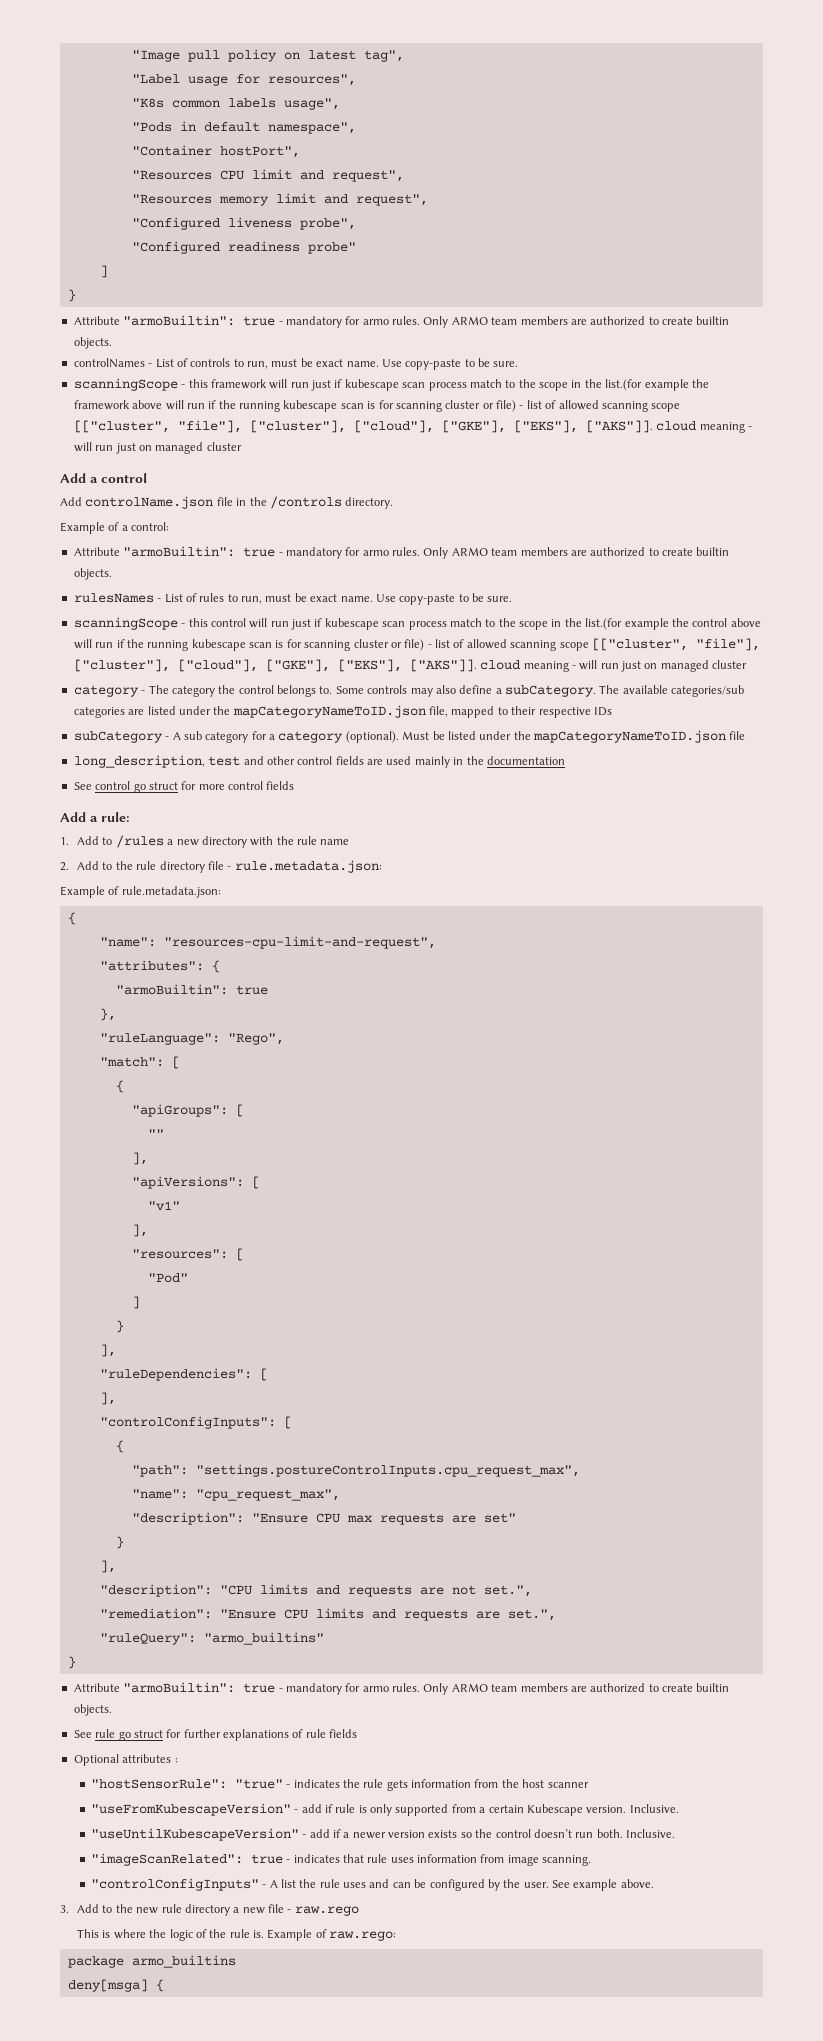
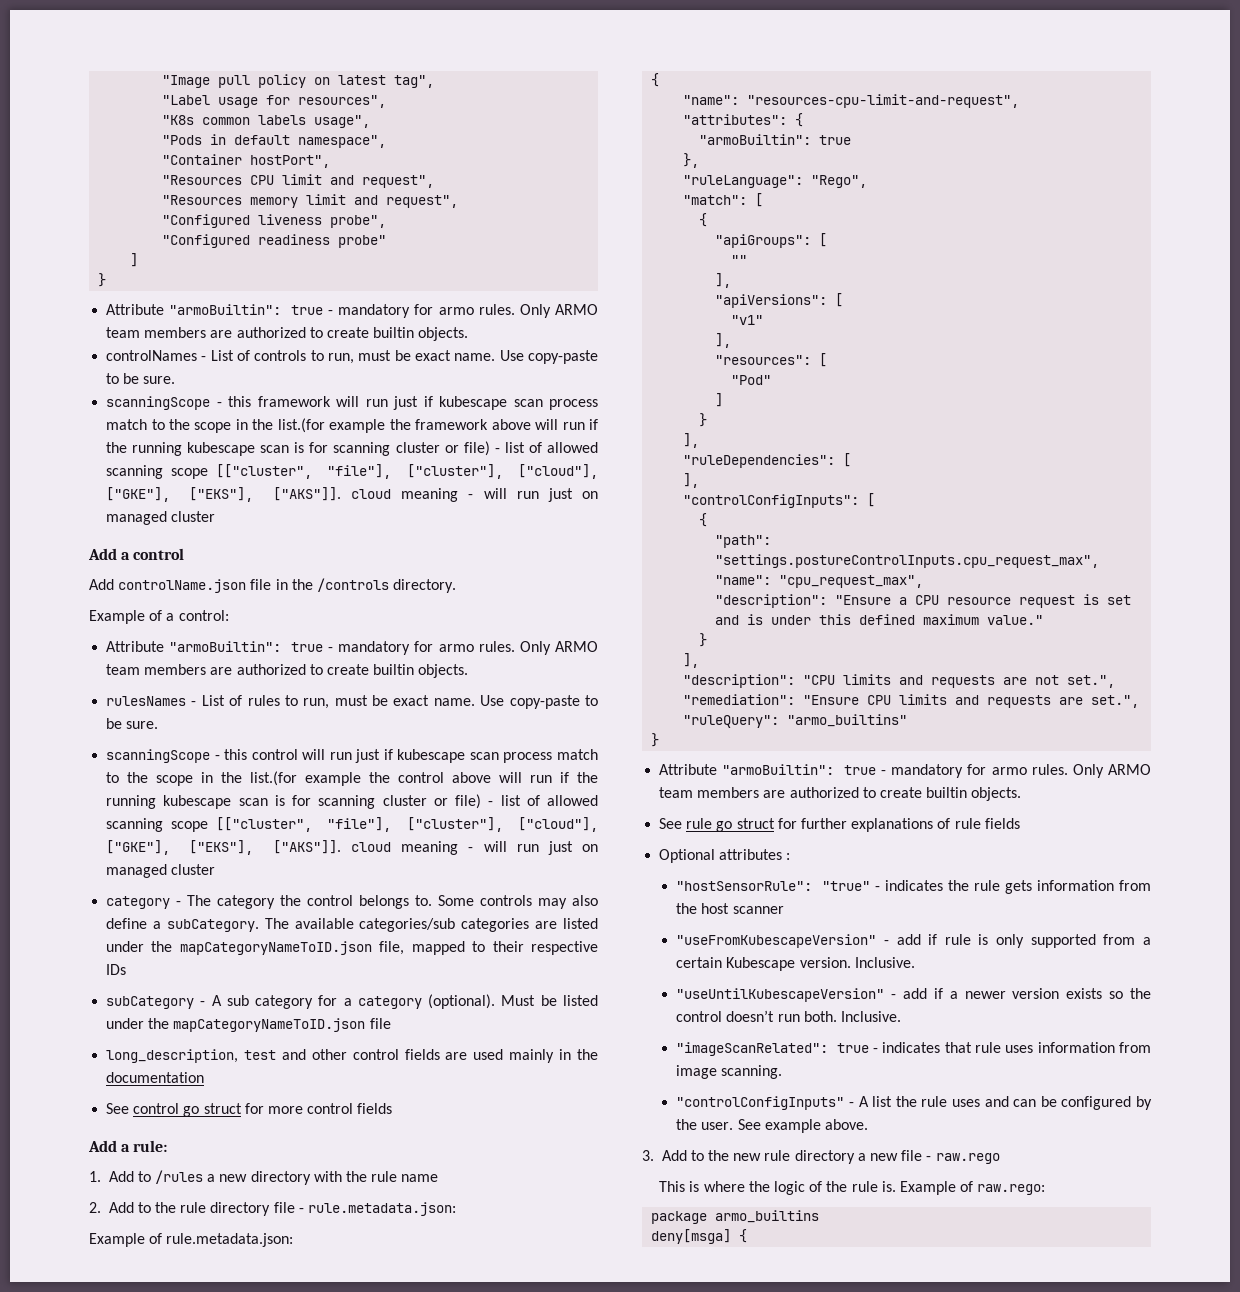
[315,1513,516,1525] CPU max requests are set" -> [899,594,1132,608] [715,614,1044,625] a CPU resource request is set and is under this defined maximum value."

